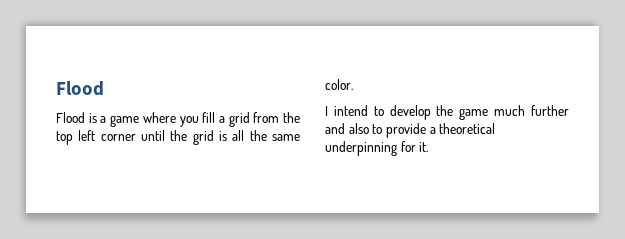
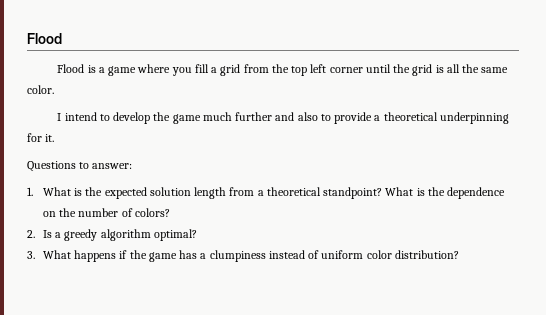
(429, 147) none -> [27,161,133,172] [27,187,506,199] [42,208,170,217] [27,229,197,241] [27,250,459,262] // Questions to answer: // 1. What is the expected solution length from a theoretical standpoint? What is the dependence on the number of colors? // 2. Is a greedy algorithm optimal? // 3. What happens if the game has a clumpiness instead of uniform color distribution?

